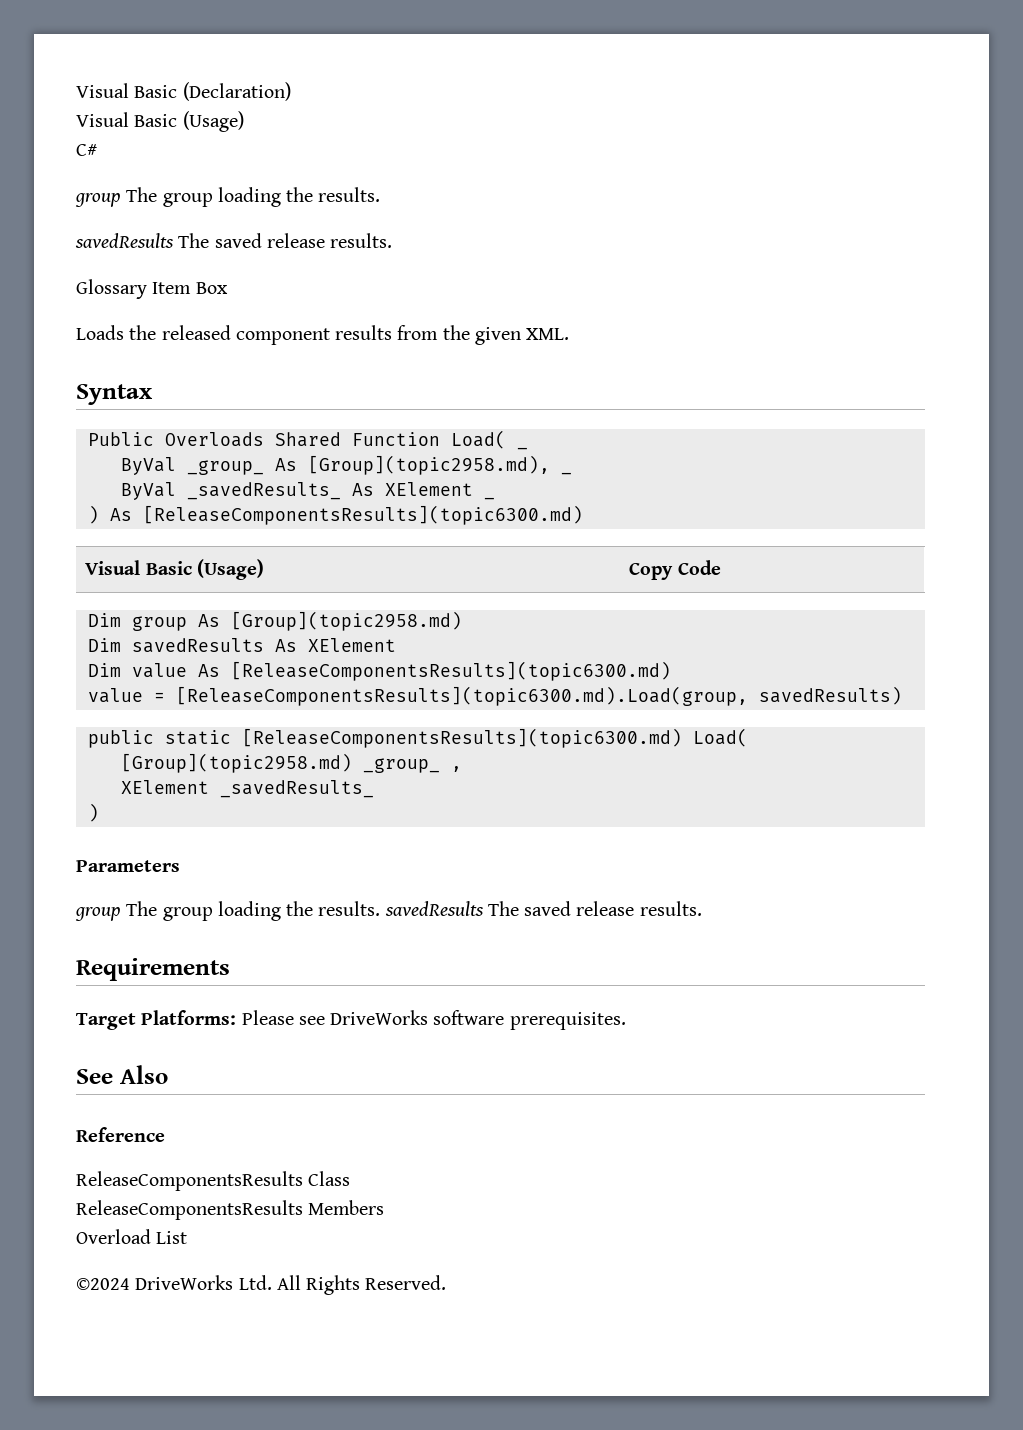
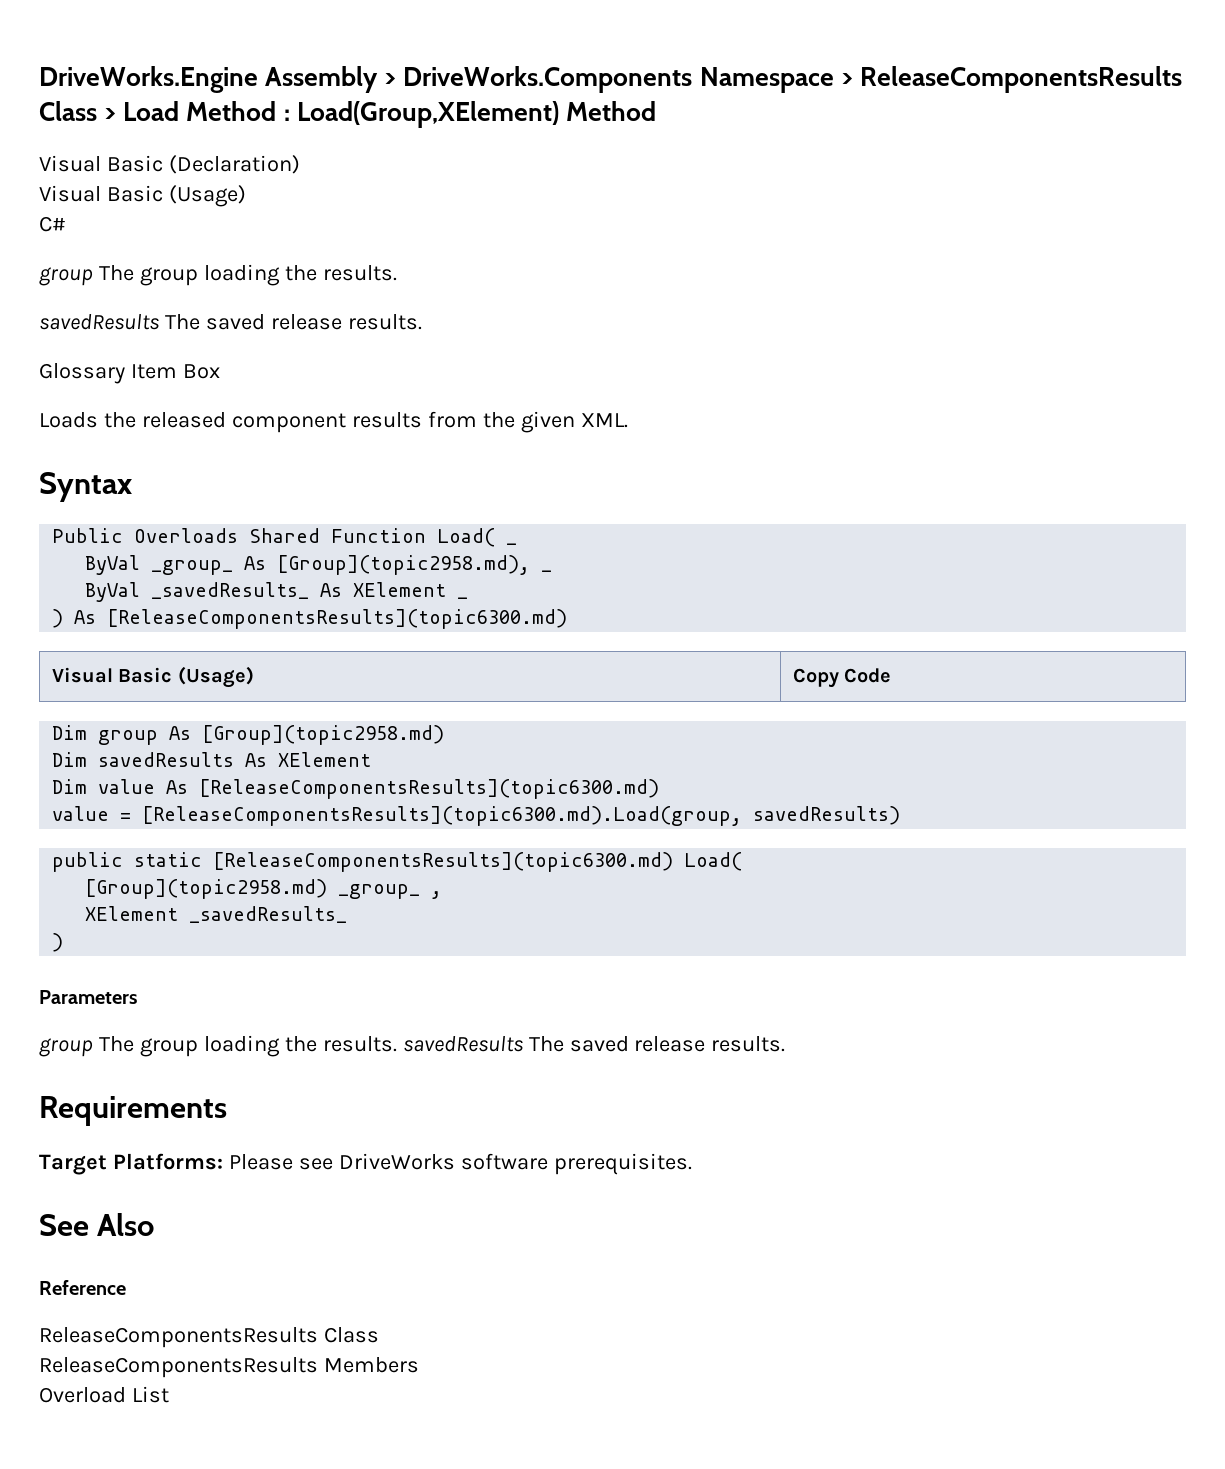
(76, 90) none -> [39,66,1182,93] [39,101,656,128] DriveWorks.Engine Assembly > DriveWorks.Components Namespace > ReleaseComponentsResults Class > Load Method : Load(Group,XElement) Method //
[76,1275,447,1295] // ©2024 DriveWorks Ltd. All Rights Reserved. -> (169, 1394) none

